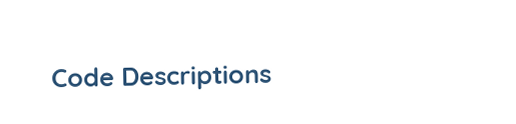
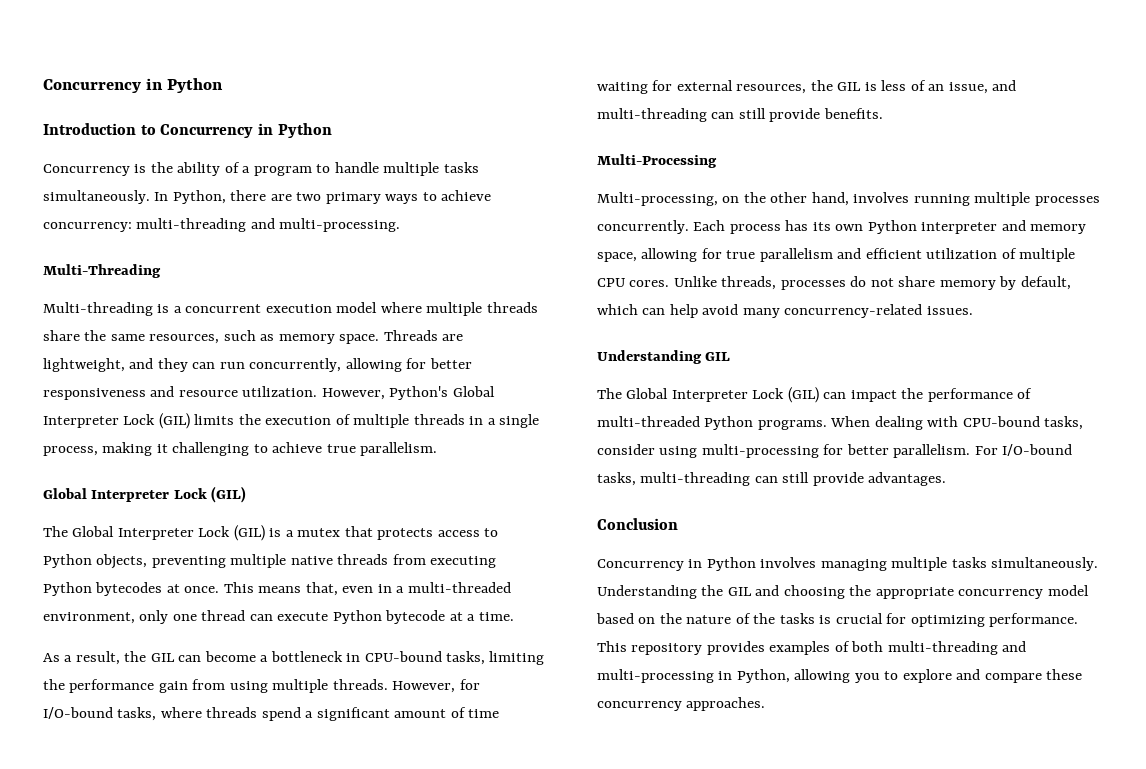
[51,64,272,91] Code Descriptions -> [43,78,224,93] [43,123,332,138] [43,162,479,176] [43,190,492,204] [43,218,401,232] [43,264,161,278] [43,302,538,316] [43,330,464,344] [43,358,472,372] [43,386,495,400] [43,413,540,429] [43,442,438,456] [43,486,247,503] [43,525,499,541] [43,554,497,569] [43,582,511,596] [43,610,514,624] [43,651,545,665] [43,679,480,693] [43,707,500,721] [597,80,1017,94] [597,108,883,122] [597,154,717,168] [597,192,1100,206] [597,220,1087,234] [597,248,1076,262] [597,276,1071,290] [597,304,973,318] [597,350,731,364] [597,387,1033,403] [597,416,1084,430] [597,444,1073,458] [597,472,947,486] [597,518,678,530] [597,557,1099,571] [597,585,1089,599] [596,613,1079,627] [597,641,1027,655] [597,669,1083,683] [597,697,766,711] Concurrency in Python // Introduction to Concurrency in Python // Concurrency is the ability of a program to handle multiple tasks simultaneously. In Python, there are two primary ways to achieve concurrency: multi-threading and multi-processing. // Multi-Threading // Multi-threading is a concurrent execution model where multiple threads share the same resources, such as memory space. Threads are lightweight, and they can run concurrently, allowing for better responsiveness and resource utilization. However, Python's Global Interpreter Lock (GIL) limits the execution of multiple threads in a single process, making it challenging to achieve true parallelism. // Global Interpreter Lock (GIL) // The Global Interpreter Lock (GIL) is a mutex that protects access to Python objects, preventing multiple native threads from executing Python bytecodes at once. This means that, even in a multi-threaded environment, only one thread can execute Python bytecode at a time. // As a result, the GIL can become a bottleneck in CPU-bound tasks, limiting the performance gain from using multiple threads. However, for I/O-bound tasks, where threads spend a significant amount of time waiting for external resources, the GIL is less of an issue, and multi-threading can still provide benefits. // Multi-Processing // Multi-processing, on the other hand, involves running multiple processes concurrently. Each process has its own Python interpreter and memory space, allowing for true parallelism and efficient utilization of multiple CPU cores. Unlike threads, processes do not share memory by default, which can help avoid many concurrency-related issues. // Understanding GIL // The Global Interpreter Lock (GIL) can impact the performance of multi-threaded Python programs. When dealing with CPU-bound tasks, consider using multi-processing for better parallelism. For I/O-bound tasks, multi-threading can still provide advantages. // Conclusion // Concurrency in Python involves managing multiple tasks simultaneously. Understanding the GIL and choosing the appropriate concurrency model based on the nature of the tasks is crucial for optimizing performance. This repository provides examples of both multi-threading and multi-processing in Python, allowing you to explore and compare these concurrency approaches.

